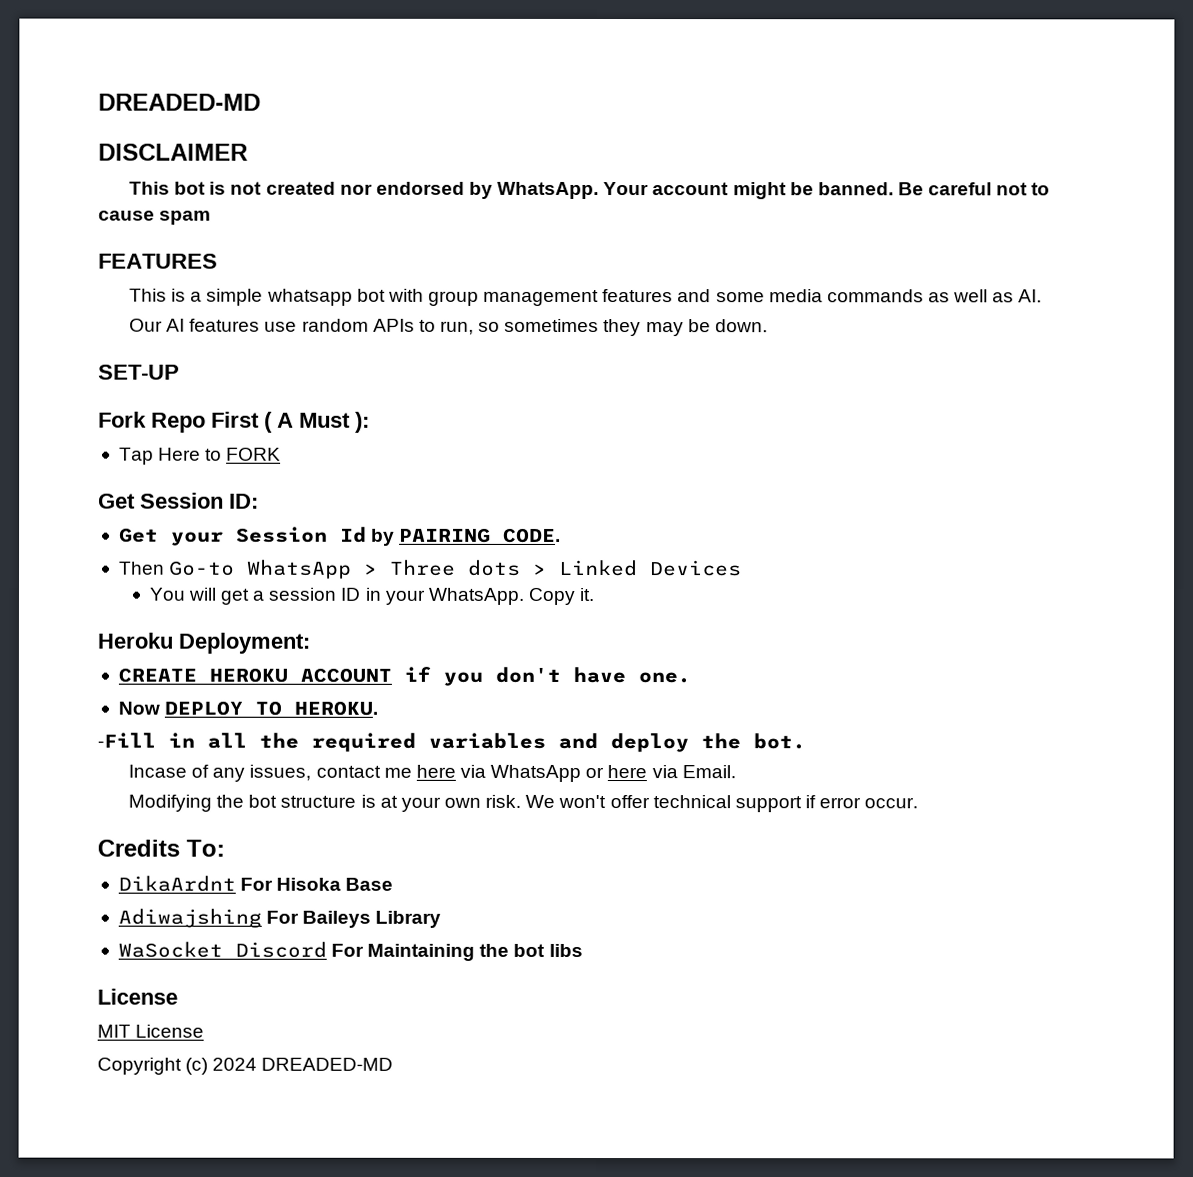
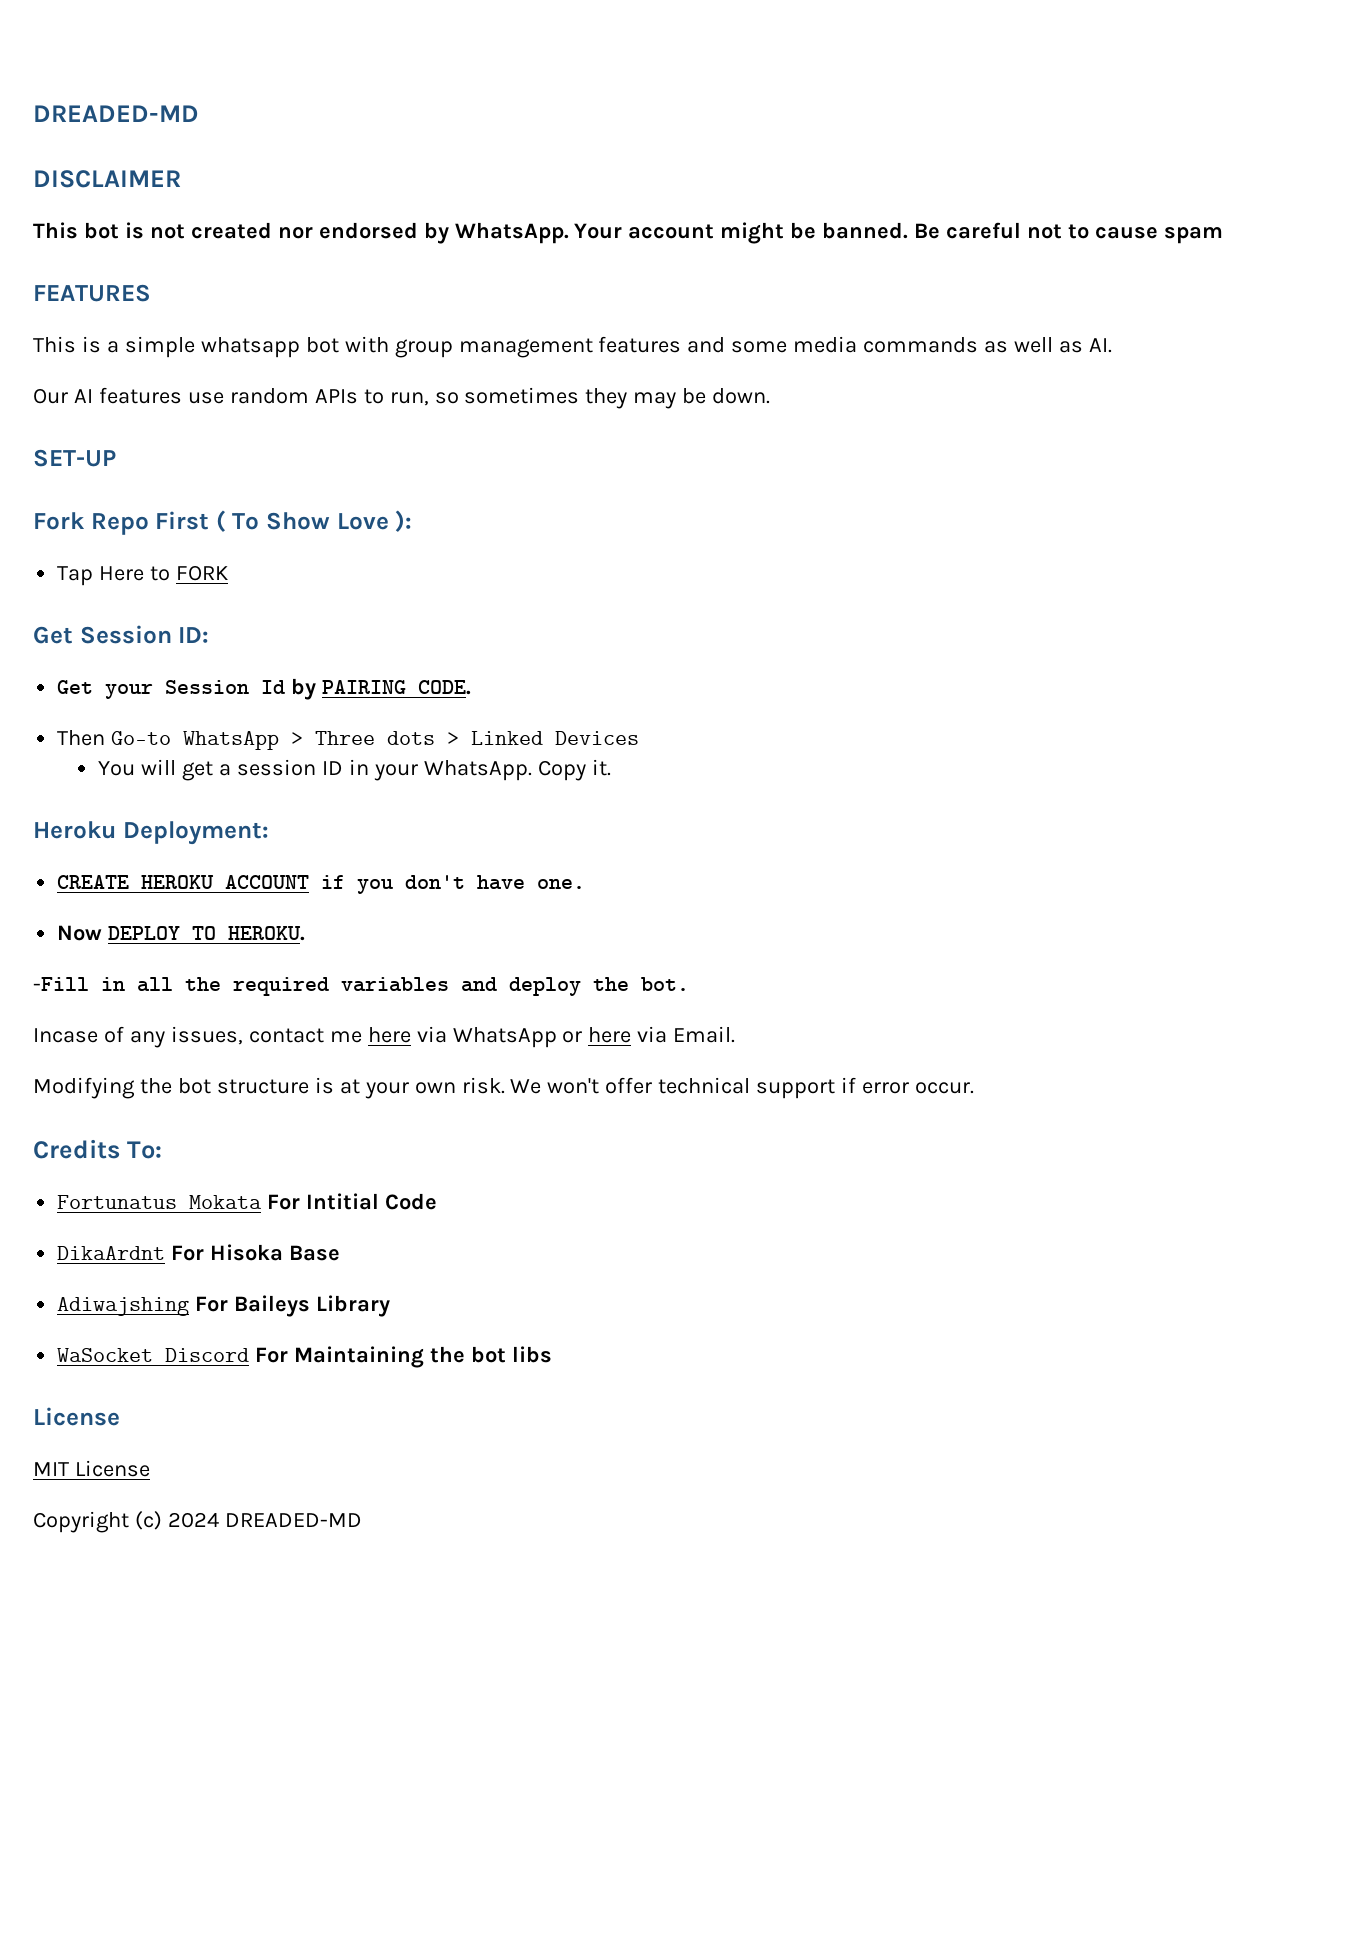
[277,412,351,428] A Must -> [232,512,389,530] To Show Love
(225, 848) none -> [57,1193,438,1210] // Fortunatus Mokata For Intitial Code

